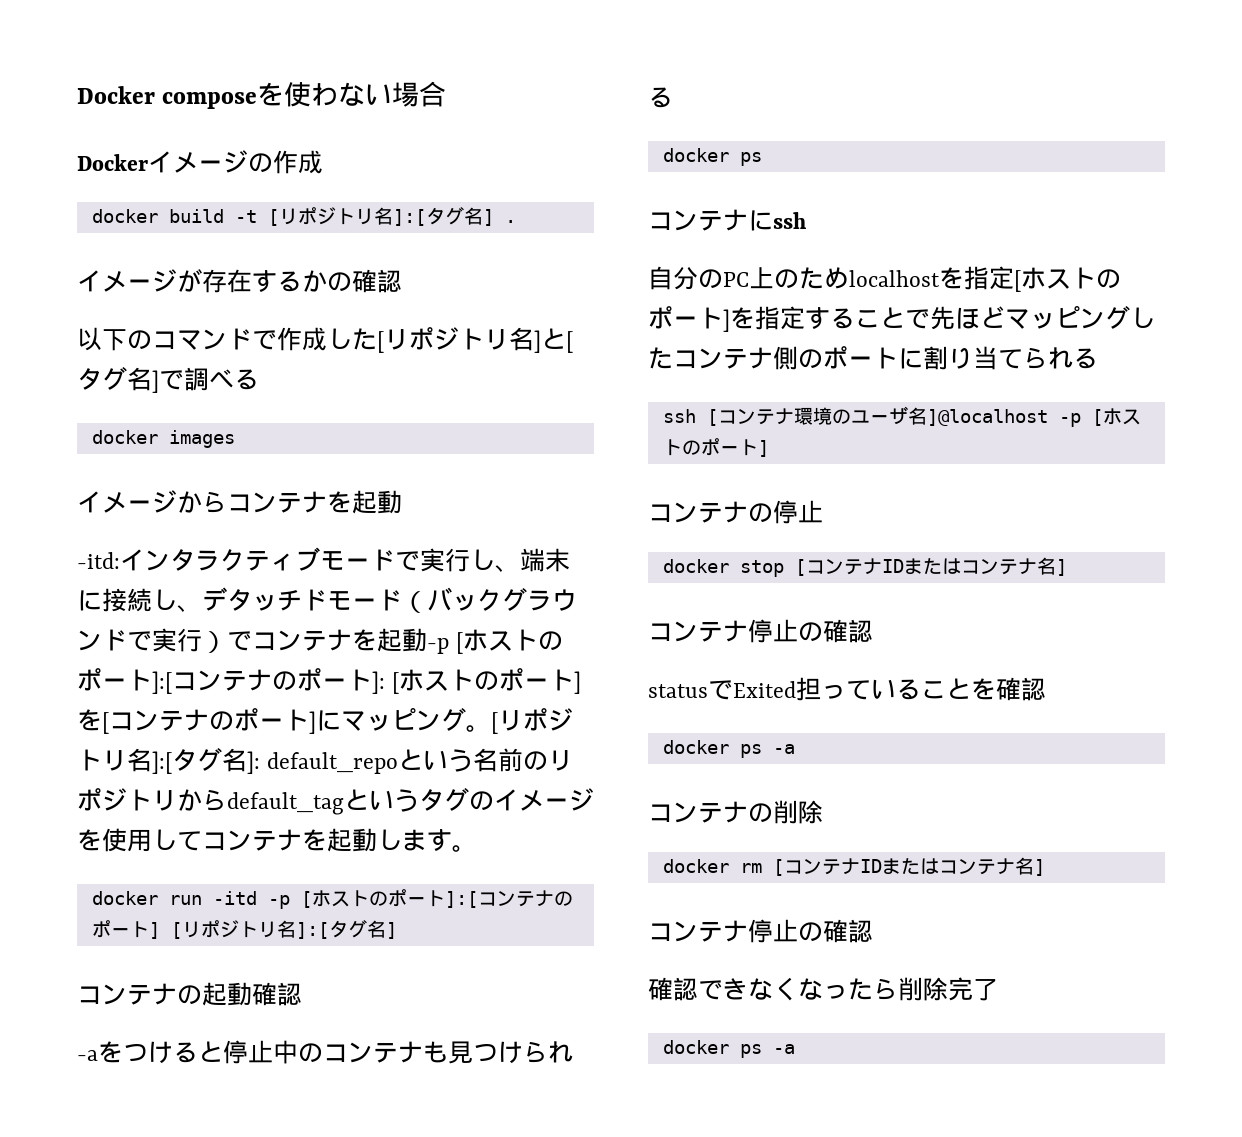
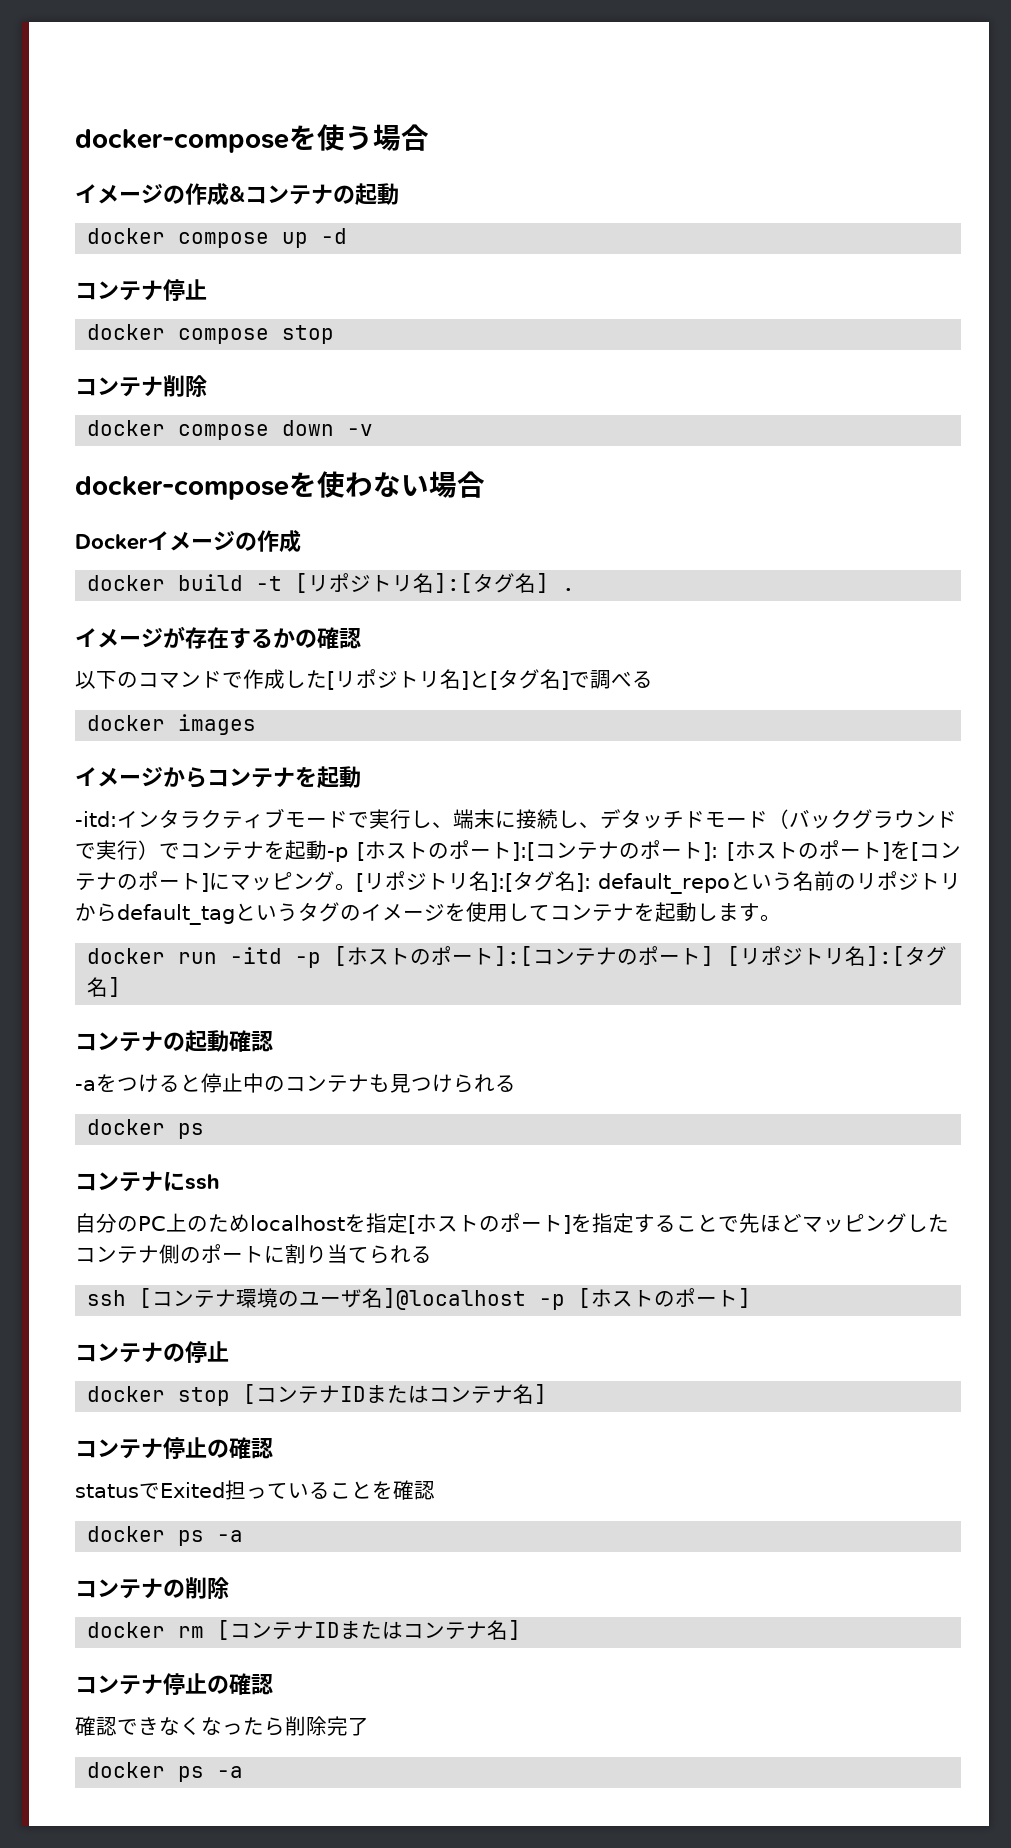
[77,86,258,109] Docker compose -> [75,124,429,153] [75,183,399,206] [87,228,348,248] [75,279,207,301] [87,324,335,344] [75,375,207,397] [87,420,374,440] [75,476,289,500] docker-composeを使う場合 // イメージの作成&コンテナの起動 // docker compose up -d // コンテナ停止 // docker compose stop // コンテナ削除 // docker compose down -v // docker-compose

